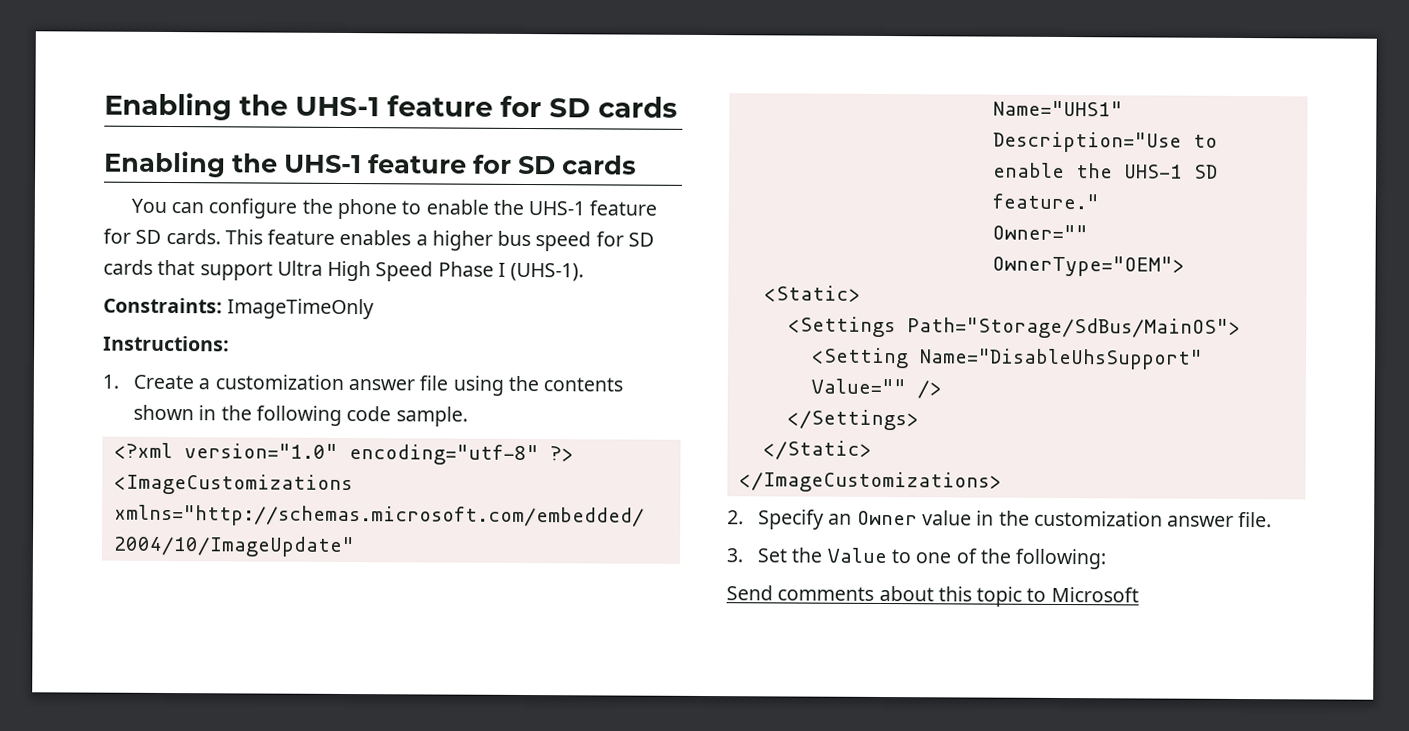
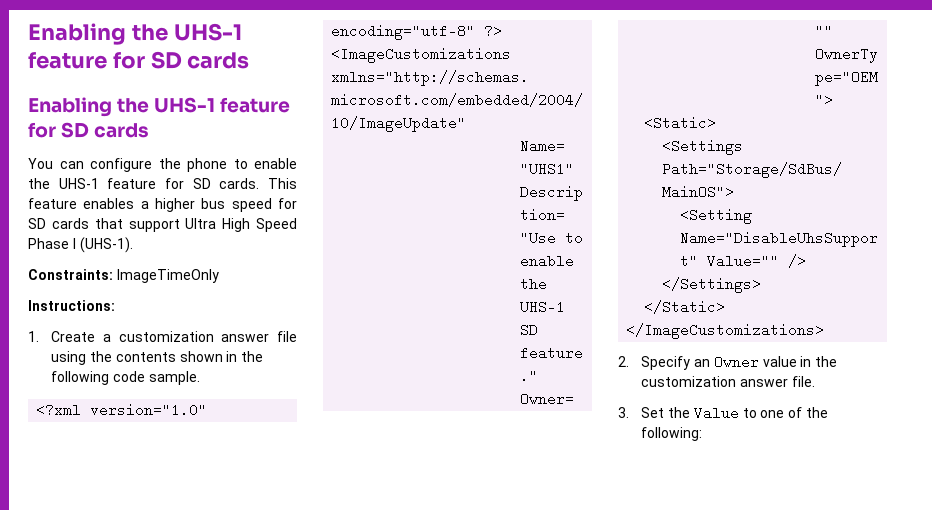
[726,585,1139,607] // Send comments about this topic to Microsoft -> (703, 434) none

